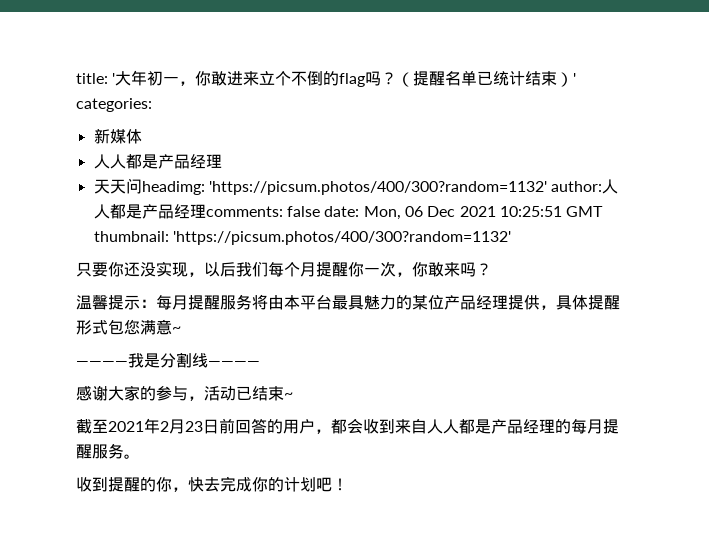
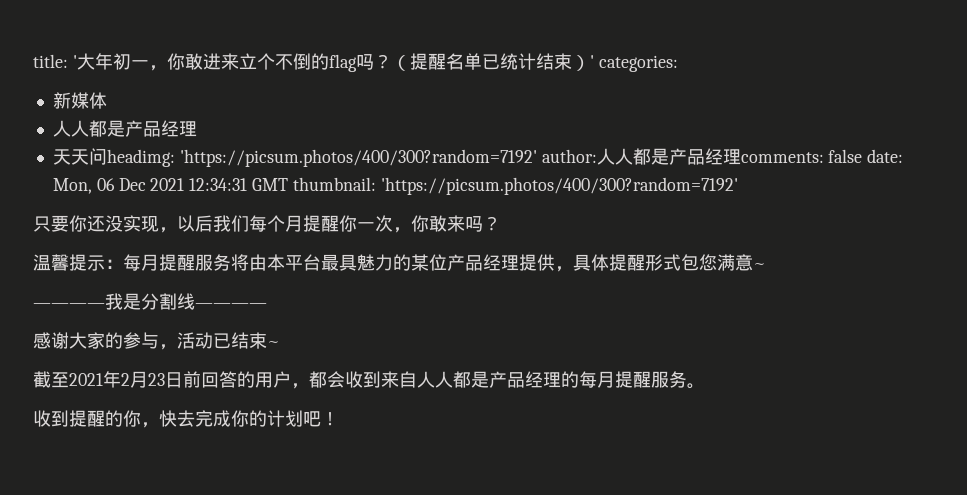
[208,181,547,195] 'https://picsum.photos/400/300?random=1132' -> [179,149,537,167] 'https://picsum.photos/400/300?random=7192'
[499,206,562,217] 10:25:51 -> [189,178,248,191] 12:34:31
[172,231,511,245] 'https://picsum.photos/400/300?random=1132' -> [380,177,738,195] 'https://picsum.photos/400/300?random=7192'

